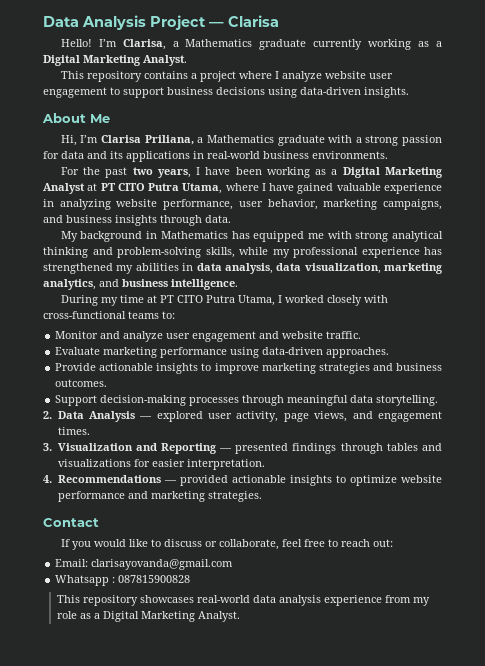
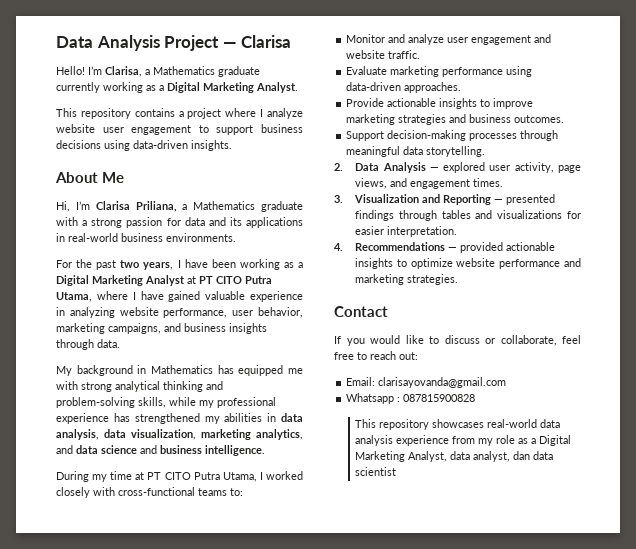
(119, 283) none -> [76,445,157,454] data science and
[197,611,240,622] Analyst. -> [408,451,554,462] [355,467,397,476] Analyst, data analyst, dan data scientist

